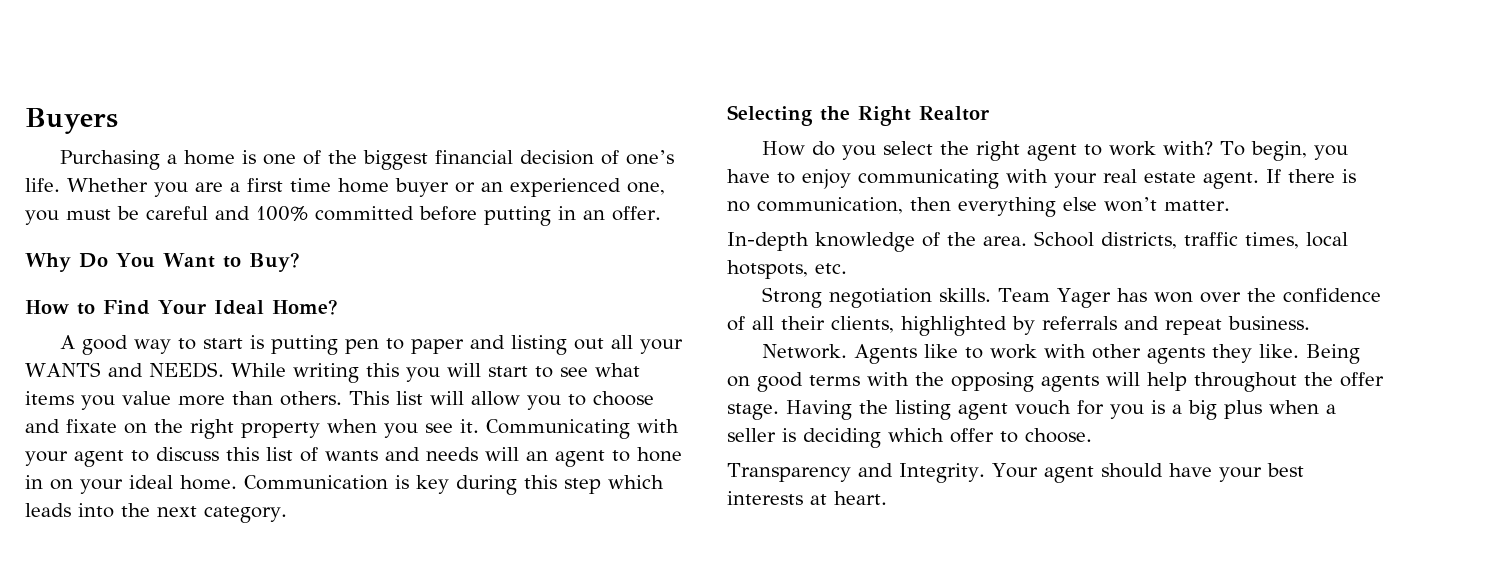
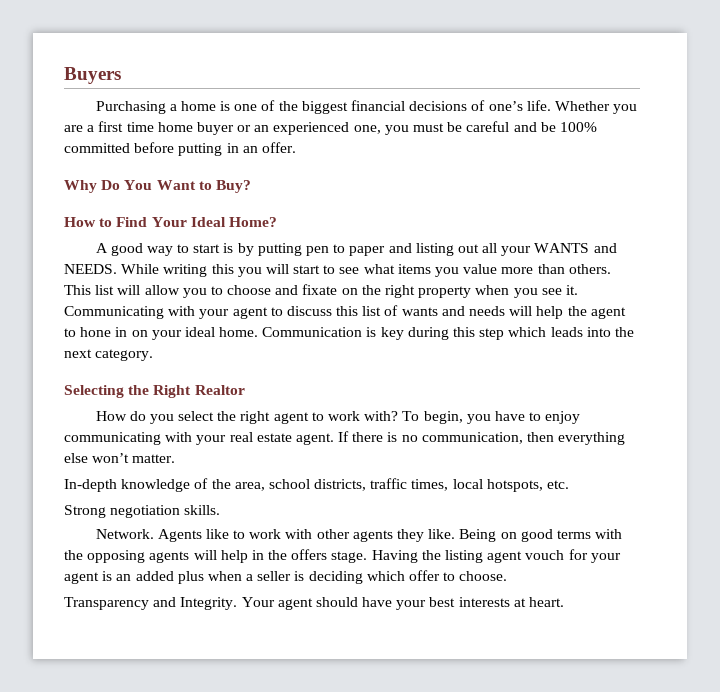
[520,150,595,165] decision -> [409,101,468,111] decisions
(250, 213) none -> [540,122,556,132] be
(265, 342) none -> [237,243,254,256] by
[526,451,548,461] an -> [536,306,587,319] help the
[983,231,1094,247] area. School -> [234,479,310,491] area, school
[998,288,1382,308] [727,316,1310,336] Team Yager has won over the confidence of all their clients, highlighted by referrals and repeat business. -> (221, 510) none
[1194,372,1384,392] throughout the offer -> [251,549,328,560] in the offers
[1110,400,1217,420] you is a big -> [590,553,621,563] [64,571,174,584] your agent is an added

